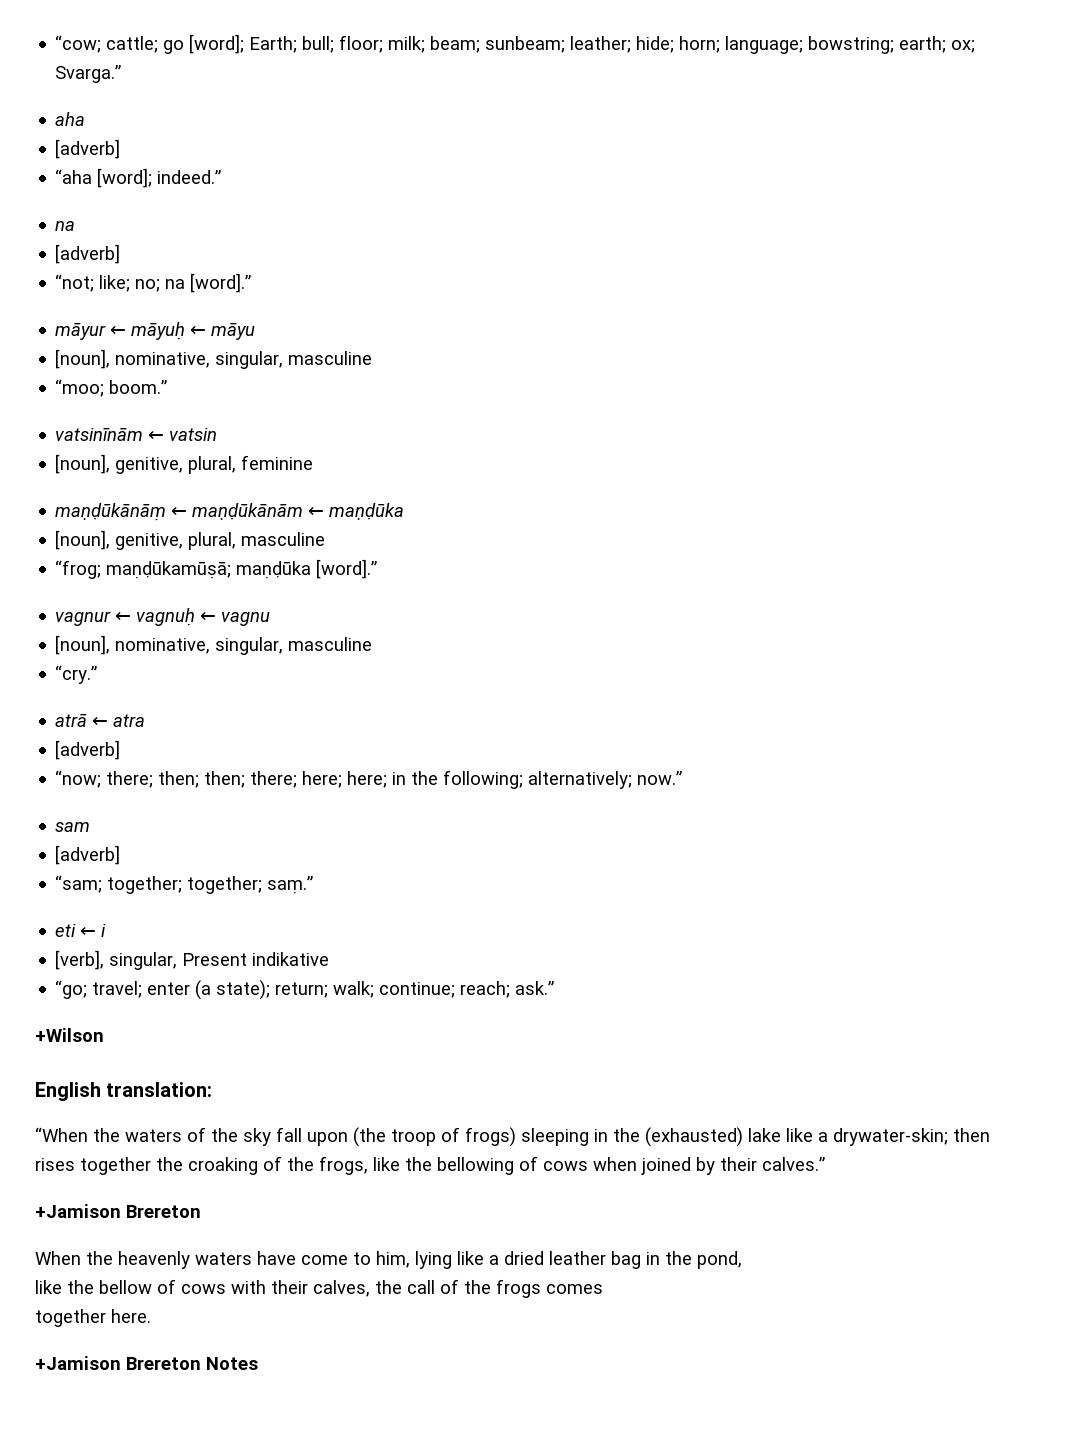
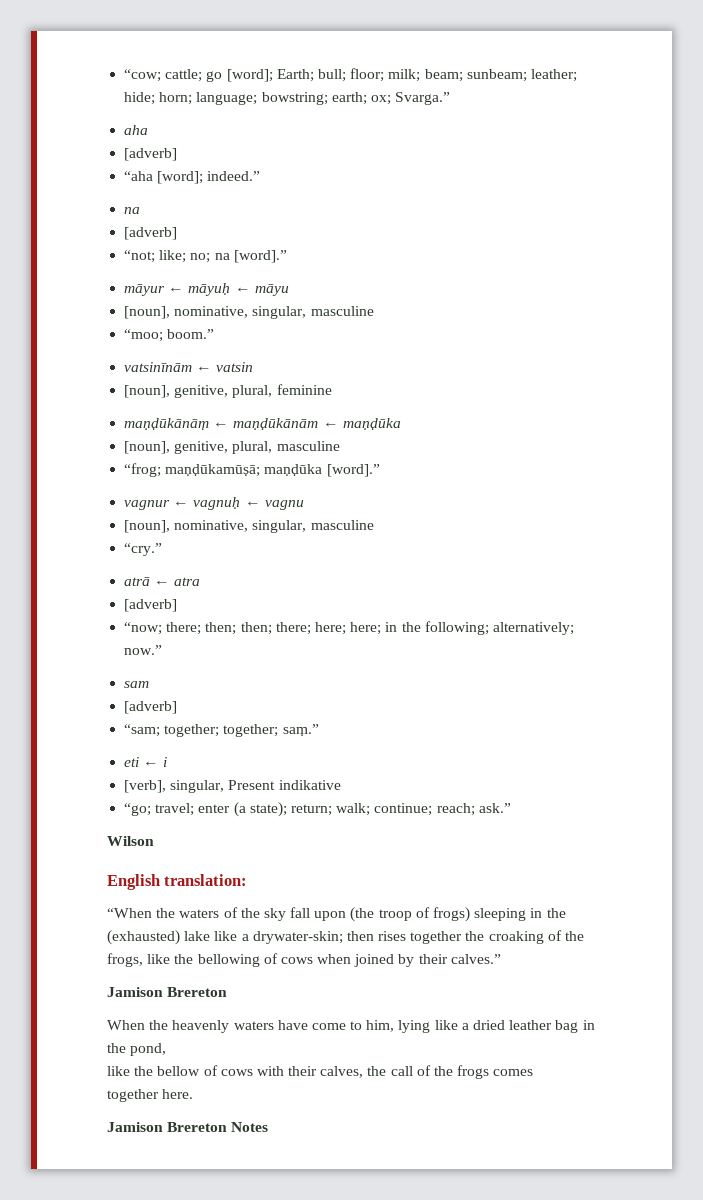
[35,1028,104,1042] +Wilson -> [107,836,154,846] Wilson
[35,1204,121,1218] +Jamison -> [107,987,163,997] Jamison
[35,1356,121,1370] +Jamison -> [107,1122,163,1132] Jamison

